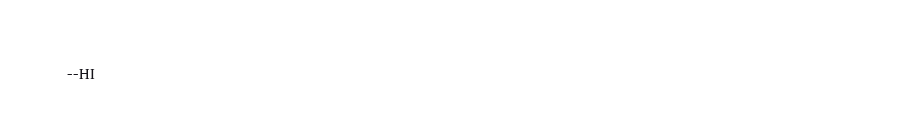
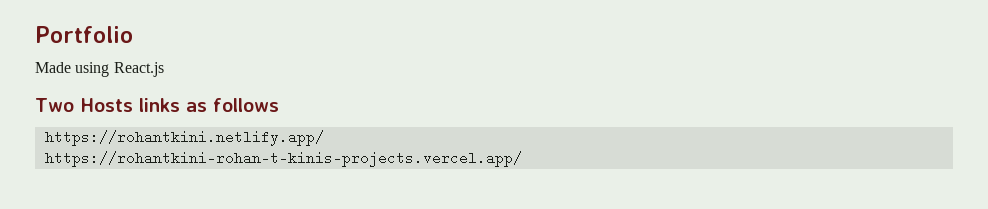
[67,69,95,79] --HI -> [35,26,133,43] [35,62,164,77] [35,98,279,112] [44,130,324,146] [44,151,522,167] Portfolio // Made using React.js // Two Hosts links as follows // https://rohantkini.netlify.app/ // https://rohantkini-rohan-t-kinis-projects.vercel.app/

